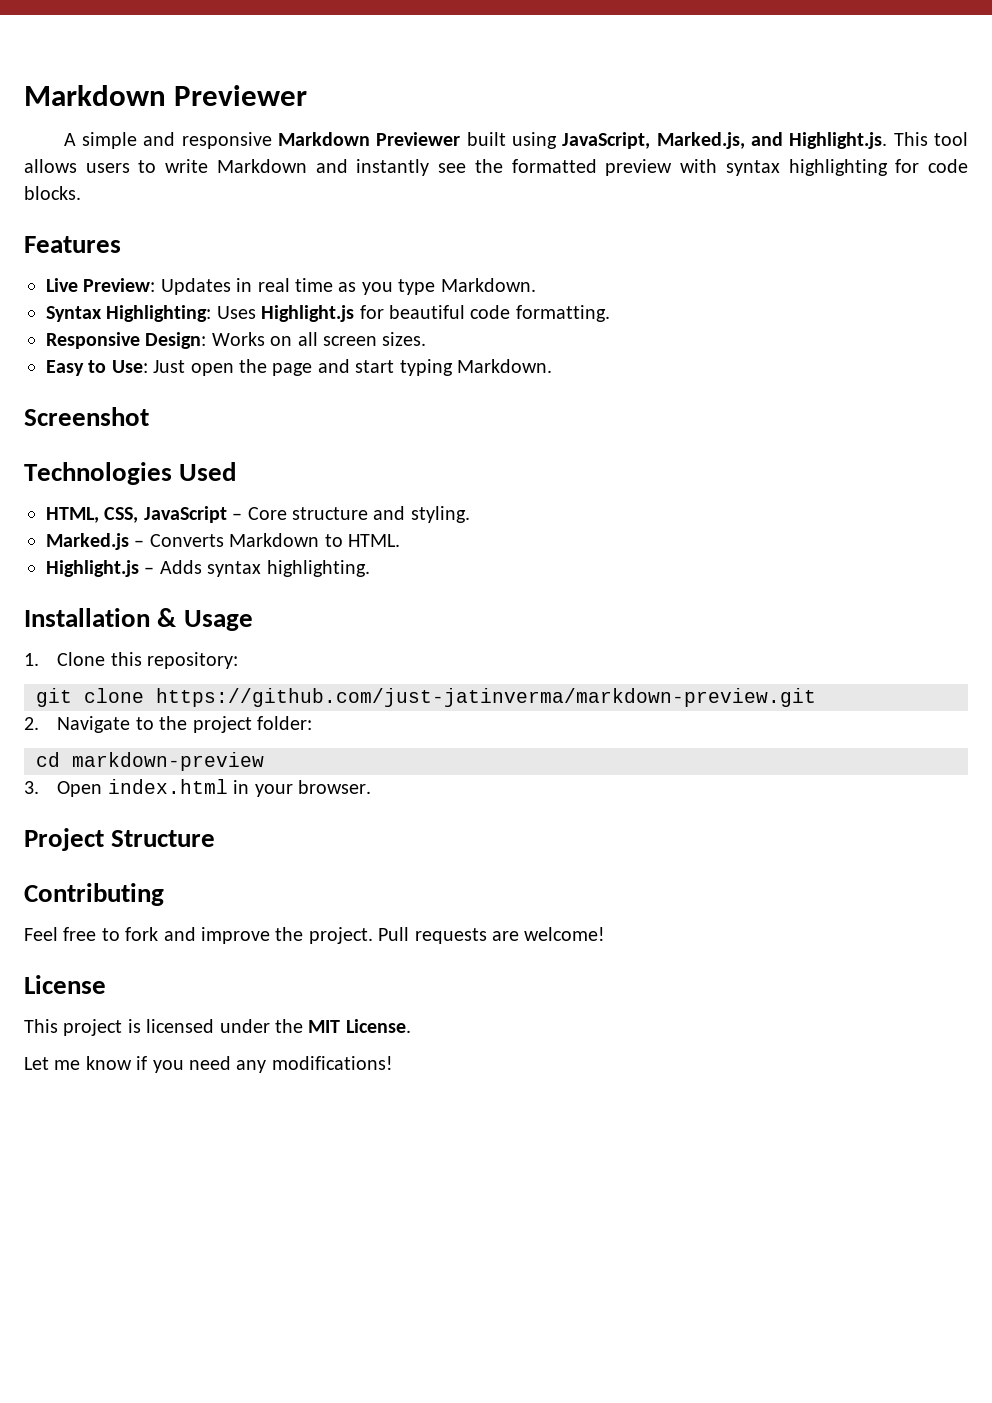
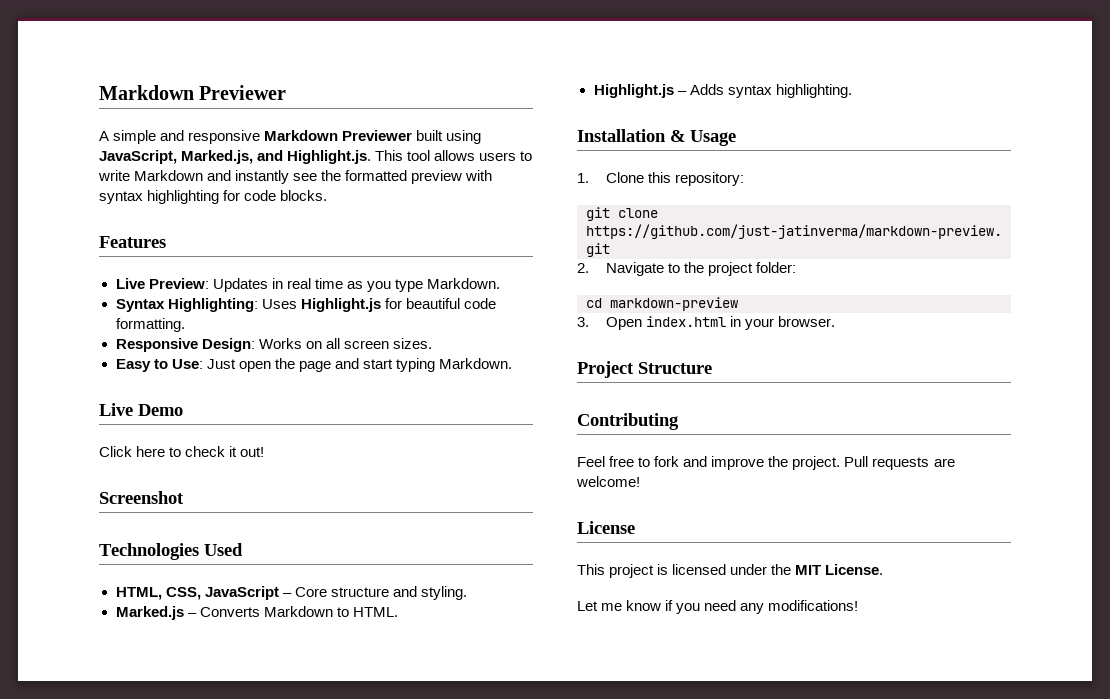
(552, 366) none -> [99,403,183,416] [99,446,265,457] // Live Demo // Click here to check it out!

